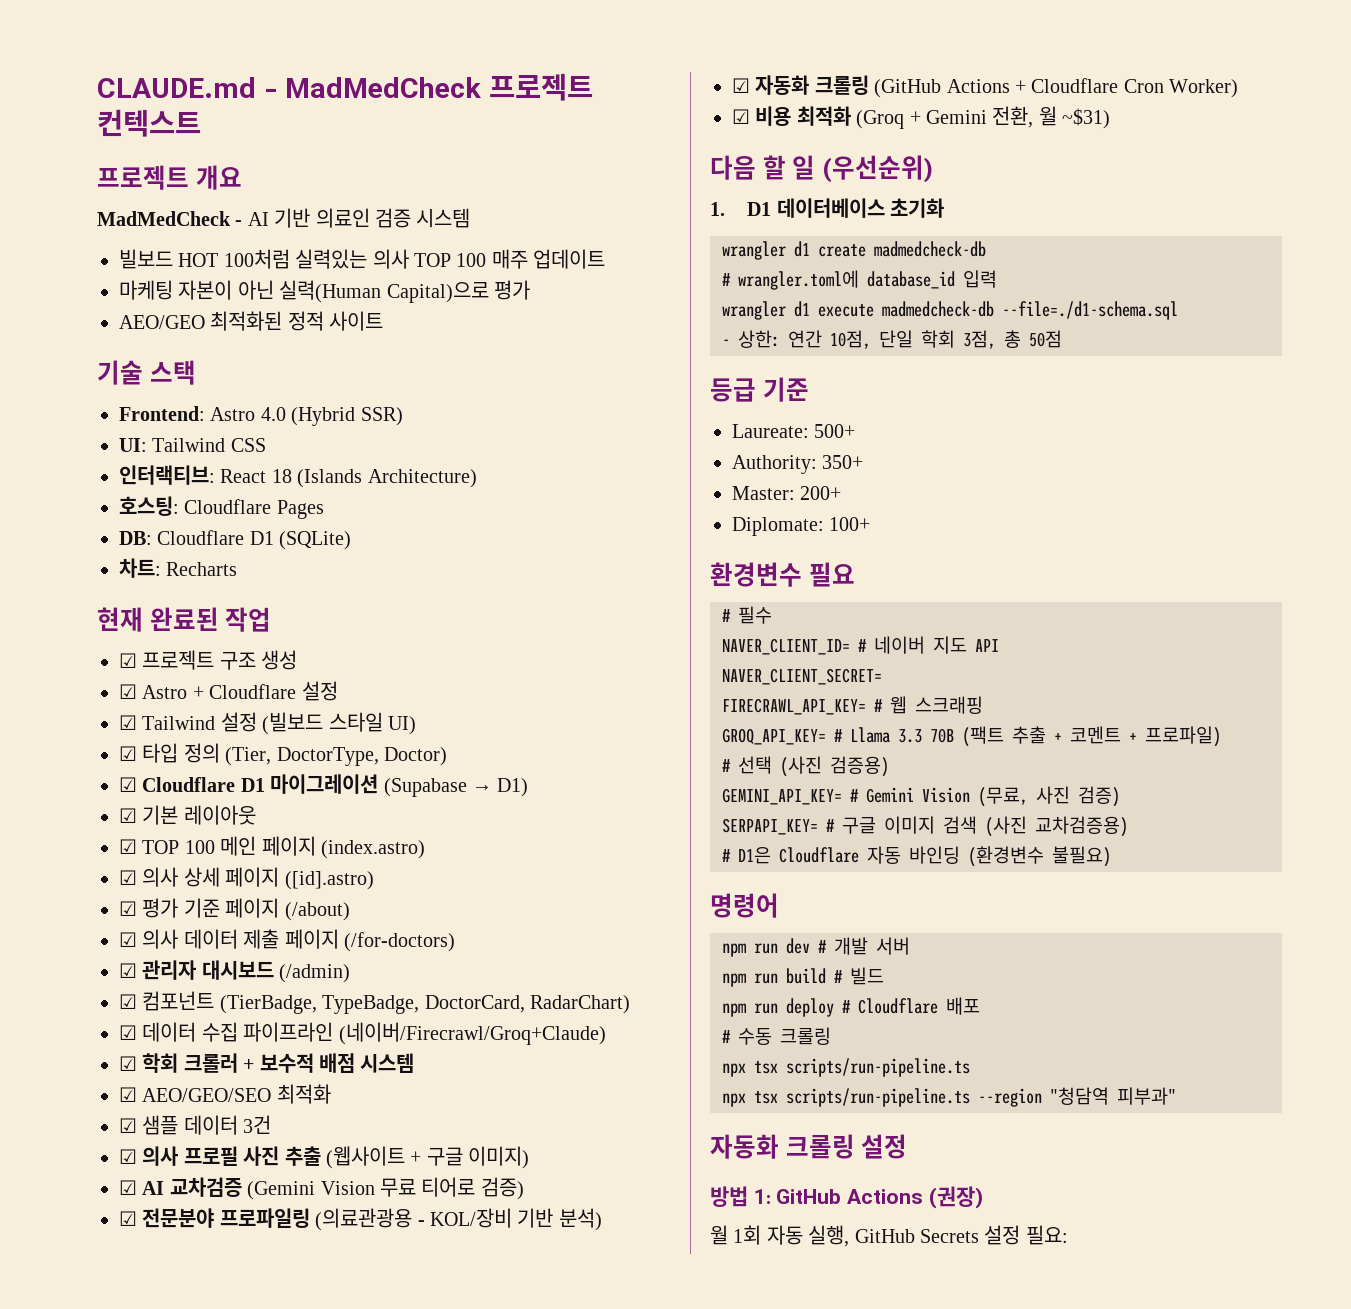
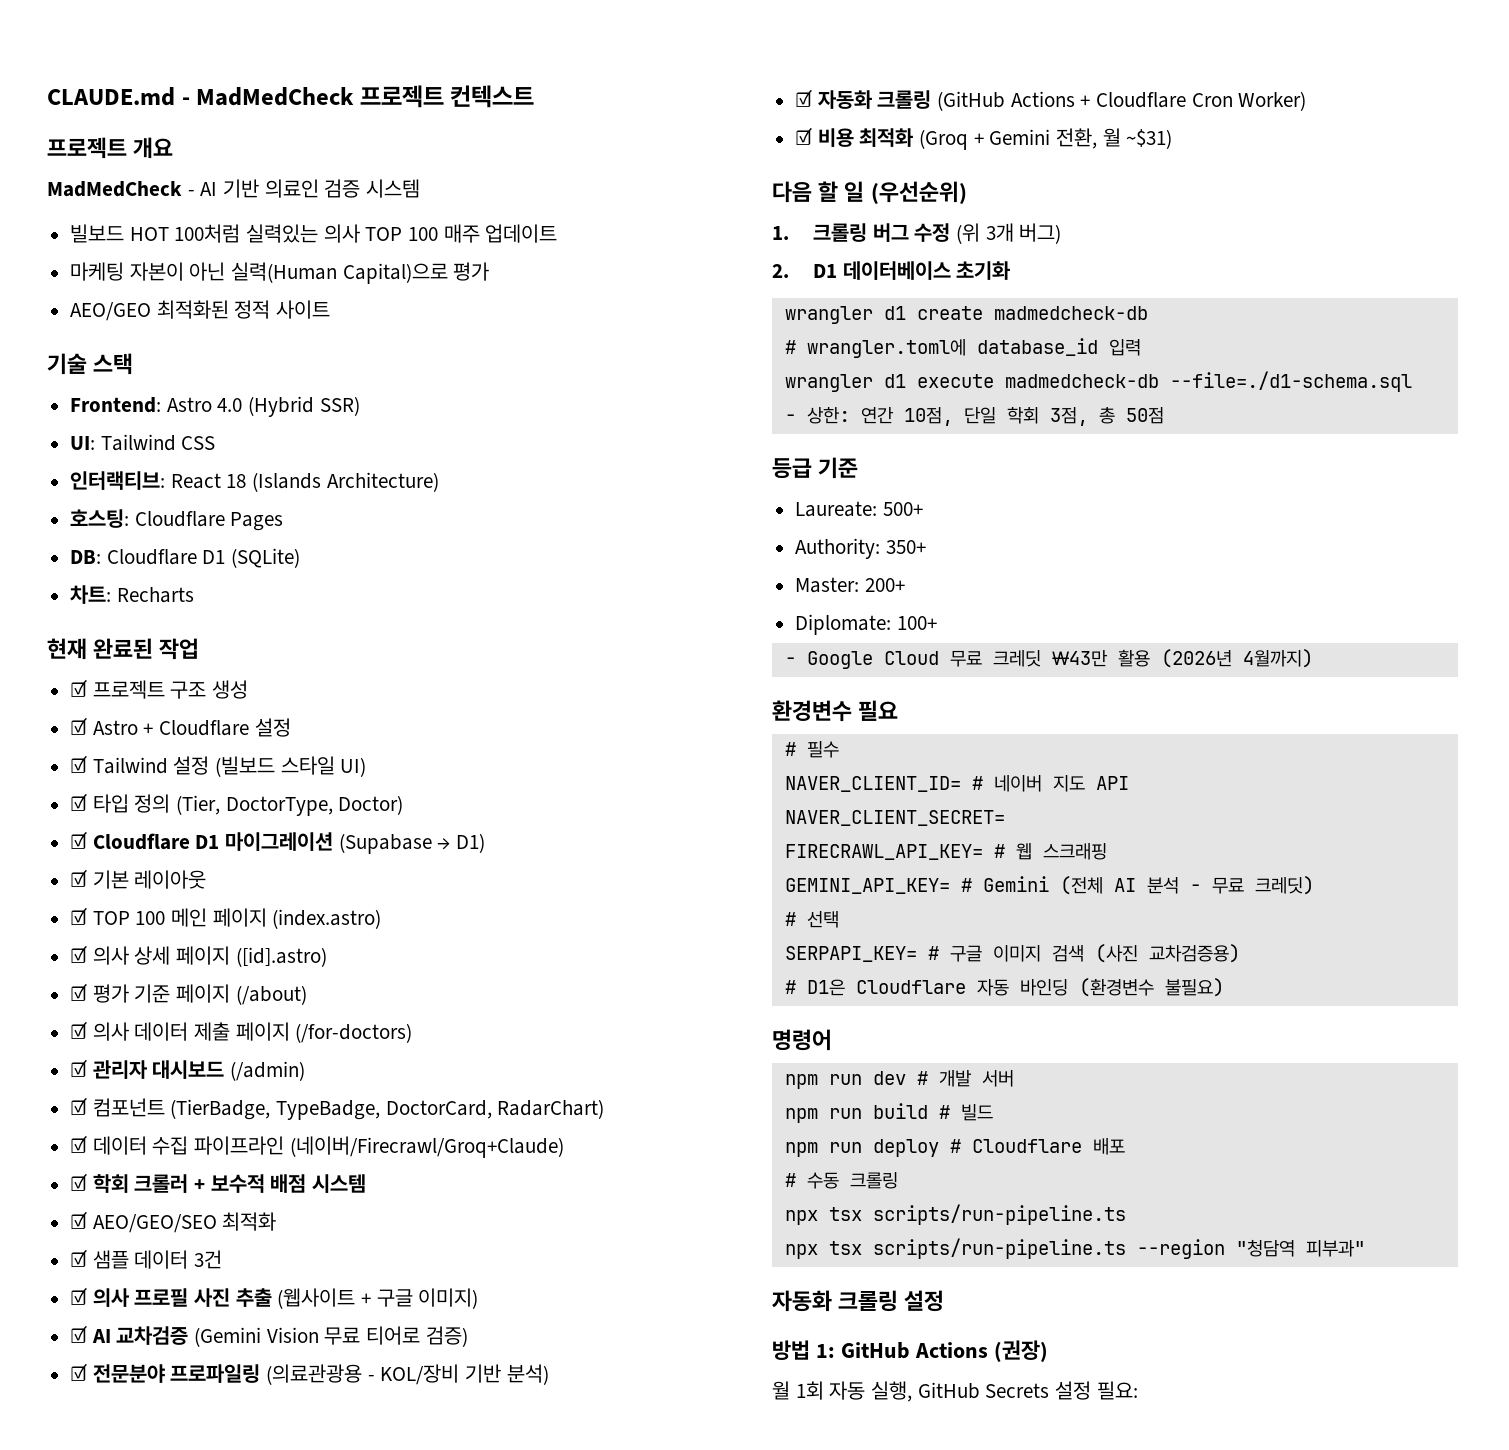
(725, 209) none -> [812,223,1062,244] [772,264,789,278] 크롤링 버그 수정 (위 3개 버그) // 2.
(871, 524) none -> [784,649,1313,669] // - Google Cloud 무료 크레딧 ₩43만 활용 (2026년 4월까지)
[722,726,1221,747] [722,756,889,777] [722,786,1120,807] GROQ_API_KEY= # Llama 3.3 70B (팩트 추출 + 코멘트 + 프로파일) // # 선택 (사진 검증용) // GEMINI_API_KEY= # Gemini Vision (무료, 사진 검증) -> [784,876,1314,895] [784,911,839,928] GEMINI_API_KEY= # Gemini (전체 AI 분석 - 무료 크레딧) // # 선택

